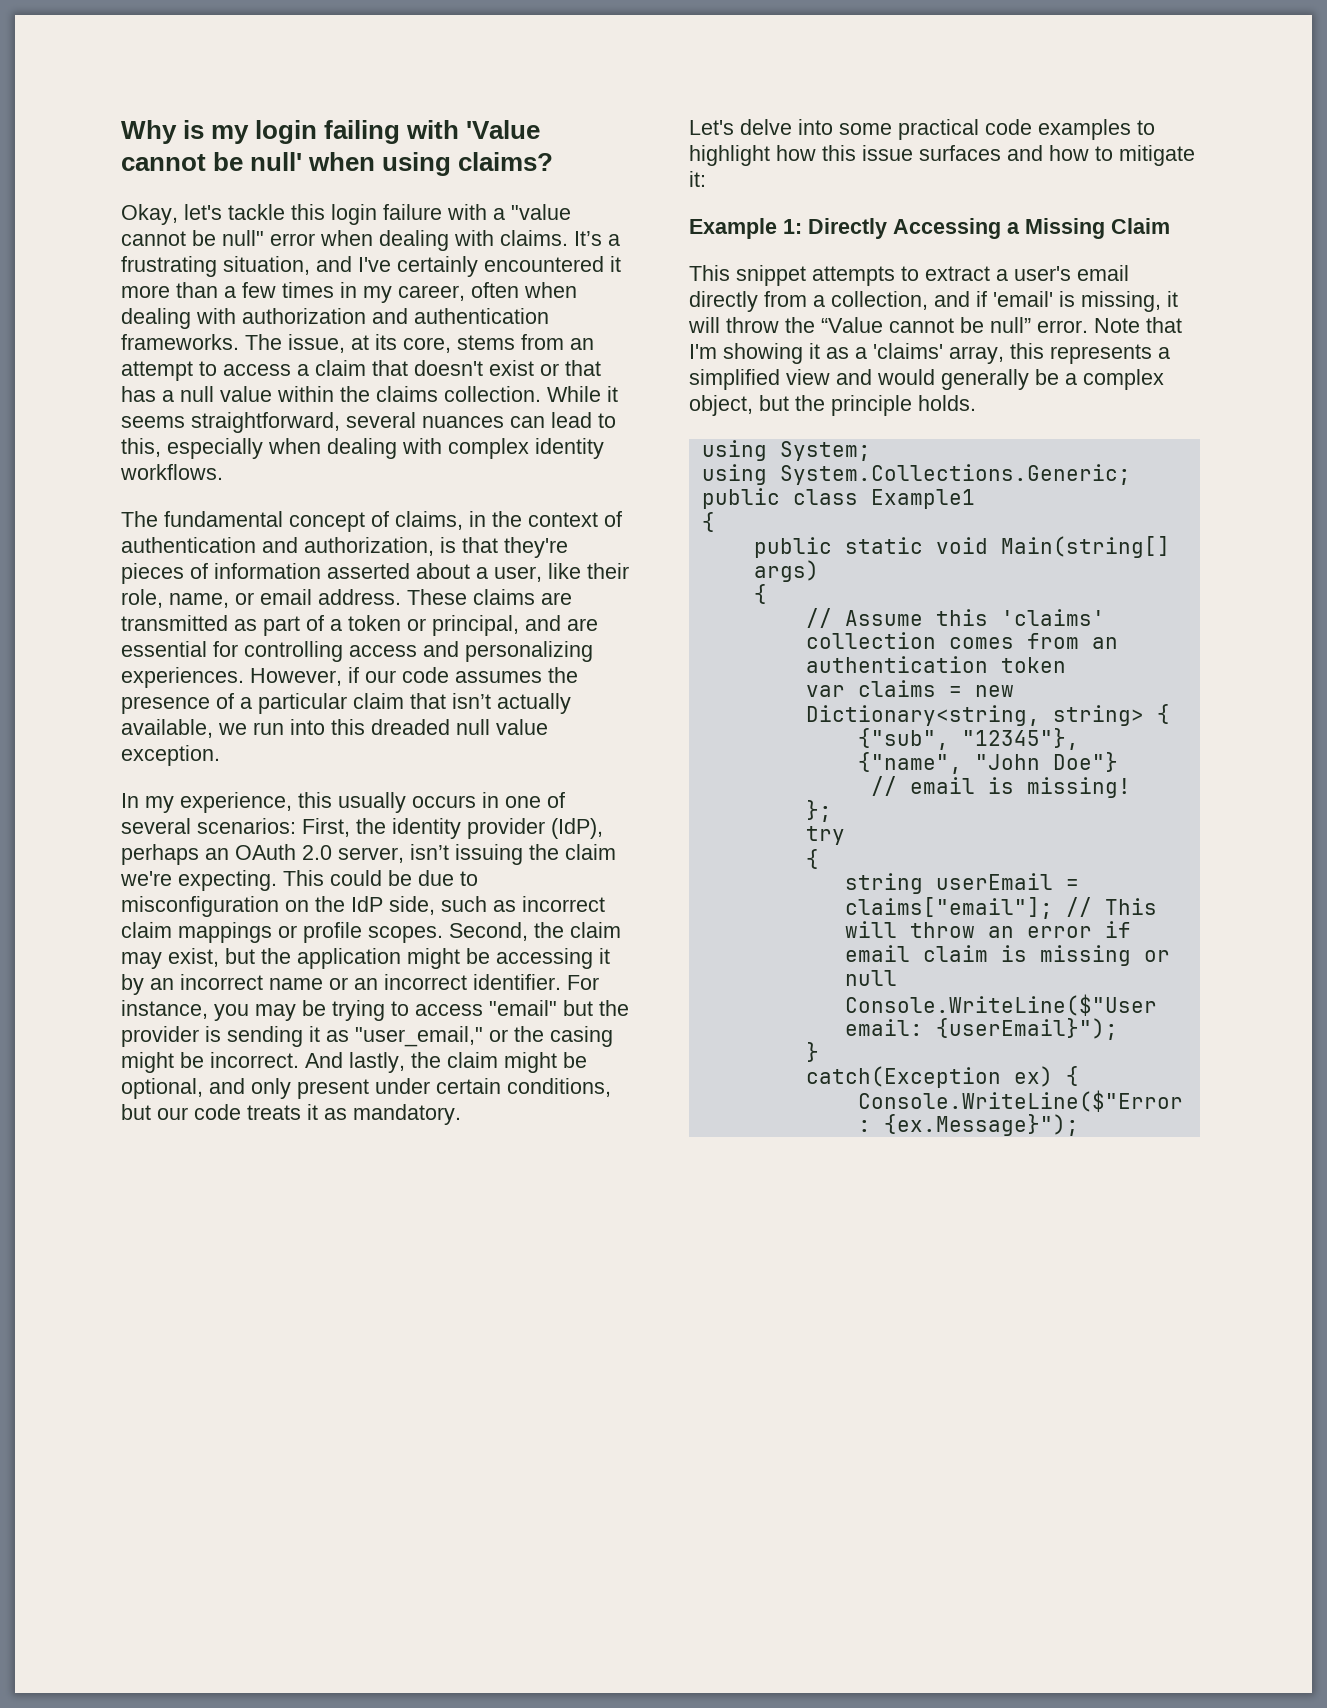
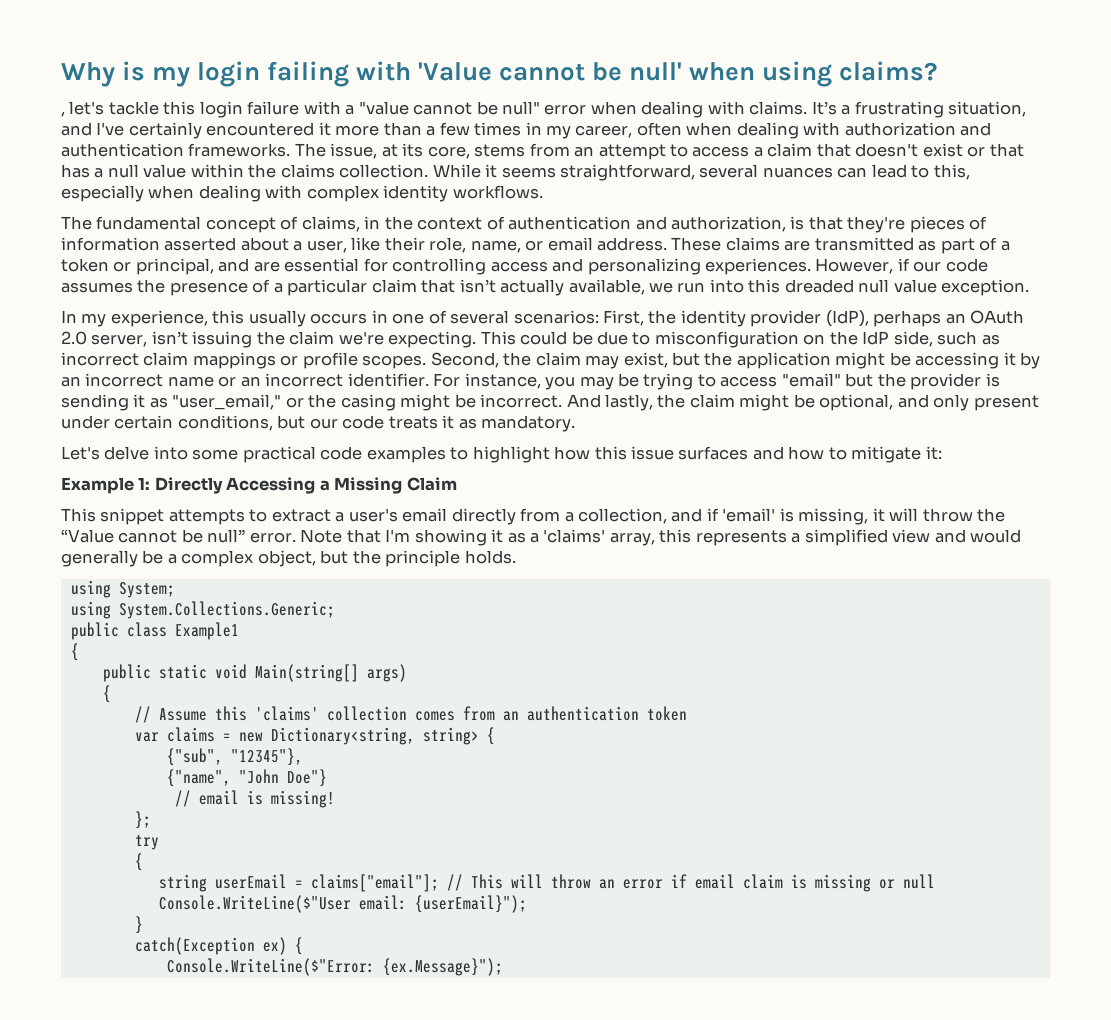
[121,204,178,225] Okay, -> [61,111,65,117] ,

